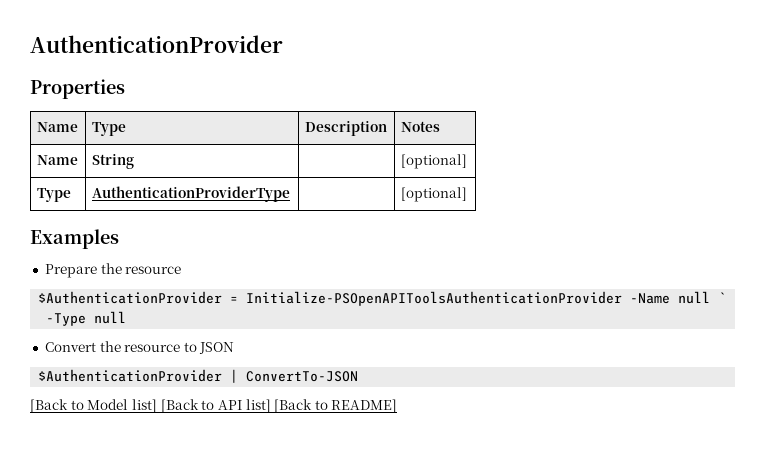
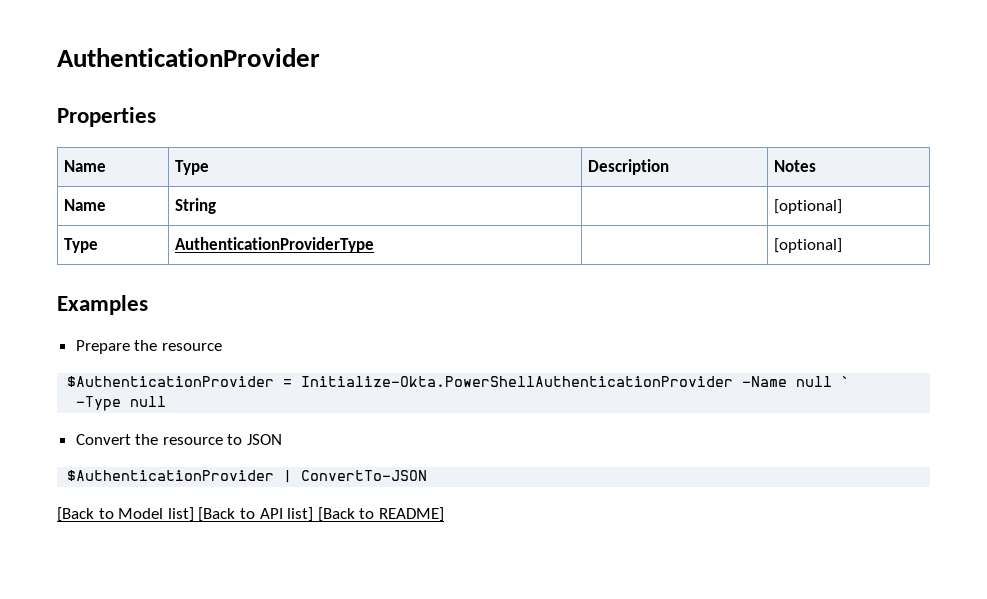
[246,291,623,306] Initialize-PSOpenAPIToolsAuthenticationProvider -> [301,376,734,387] Initialize-Okta.PowerShellAuthenticationProvider

